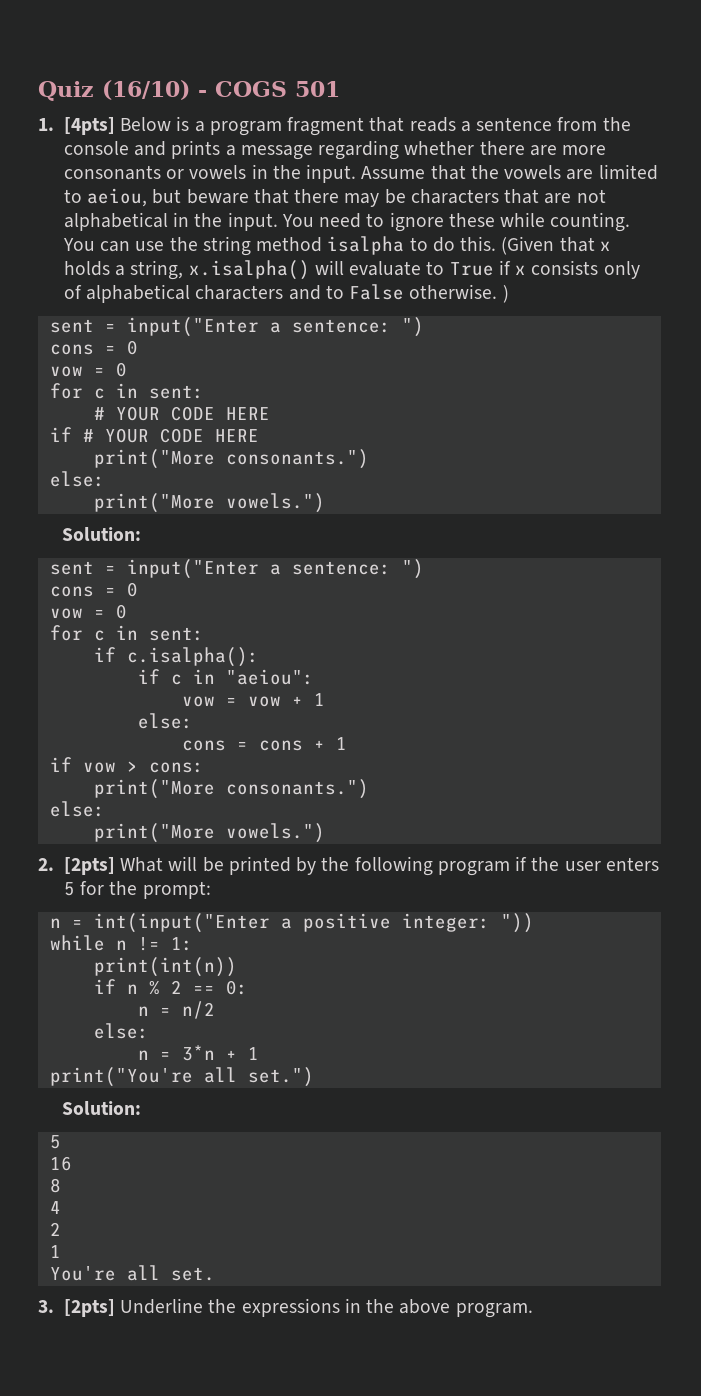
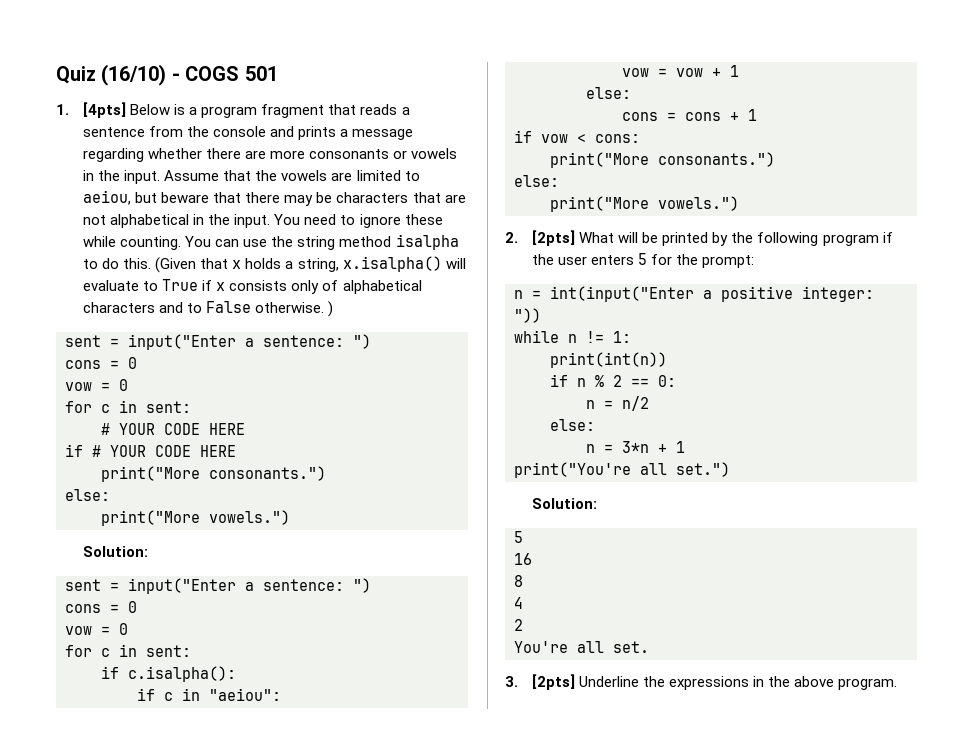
[126,761,138,772] > -> [577,134,586,143] <
[49,1245,61,1258] // 1 -> (523, 625) none

